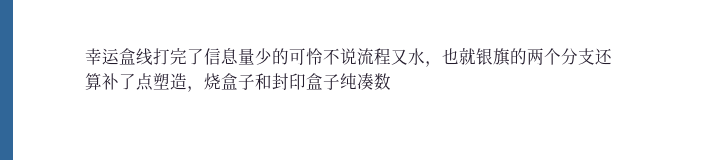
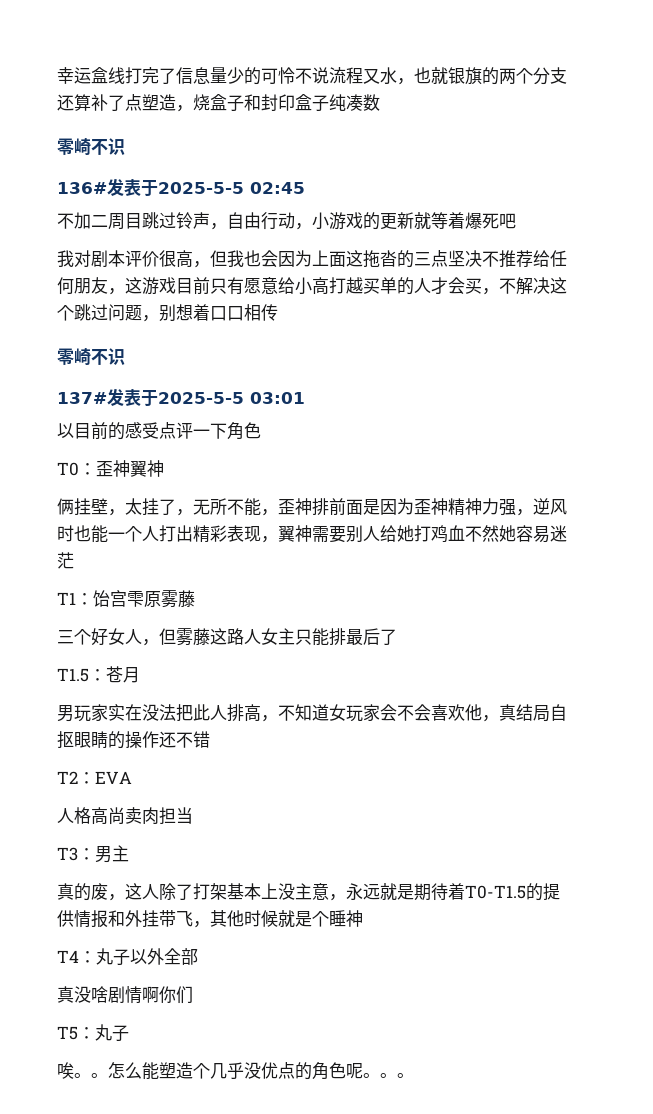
(391, 81) none -> [57,138,125,155] [57,178,305,196] [57,212,516,230] [57,250,567,268] [57,277,567,295] [57,304,278,322] [57,348,125,365] [57,388,305,406] [57,422,261,440] [57,460,164,477] [57,498,567,516] [57,525,567,543] [57,552,74,569] [57,590,195,608] [57,628,397,646] [57,666,140,683] [57,704,567,722] [57,731,210,749] [57,771,132,784] [57,807,193,825] [57,845,129,863] [57,883,560,901] [57,910,363,928] [57,948,198,966] [57,986,193,1004] [57,1024,129,1042] [57,1062,414,1080] // 零崎不识 // 136#发表于2025-5-5 02:45 // 不加二周目跳过铃声，自由行动，小游戏的更新就等着爆死吧 // 我对剧本评价很高，但我也会因为上面这拖沓的三点坚决不推荐给任何朋友，这游戏目前只有愿意给小高打越买单的人才会买，不解决这个跳过问题，别想着口口相传 // 零崎不识 // 137#发表于2025-5-5 03:01 // 以目前的感受点评一下角色 // T0：歪神翼神 // 俩挂壁，太挂了，无所不能，歪神排前面是因为歪神精神力强，逆风时也能一个人打出精彩表现，翼神需要别人给她打鸡血不然她容易迷茫 // T1：饴宫雫原雾藤 // 三个好女人，但雾藤这路人女主只能排最后了 // T1.5：苍月 // 男玩家实在没法把此人排高，不知道女玩家会不会喜欢他，真结局自抠眼睛的操作还不错 // T2：EVA // 人格高尚卖肉担当 // T3：男主 // 真的废，这人除了打架基本上没主意，永远就是期待着T0-T1.5的提供情报和外挂带飞，其他时候就是个睡神 // T4：丸子以外全部 // 真没啥剧情啊你们 // T5：丸子 // 唉。。怎么能塑造个几乎没优点的角色呢。。。

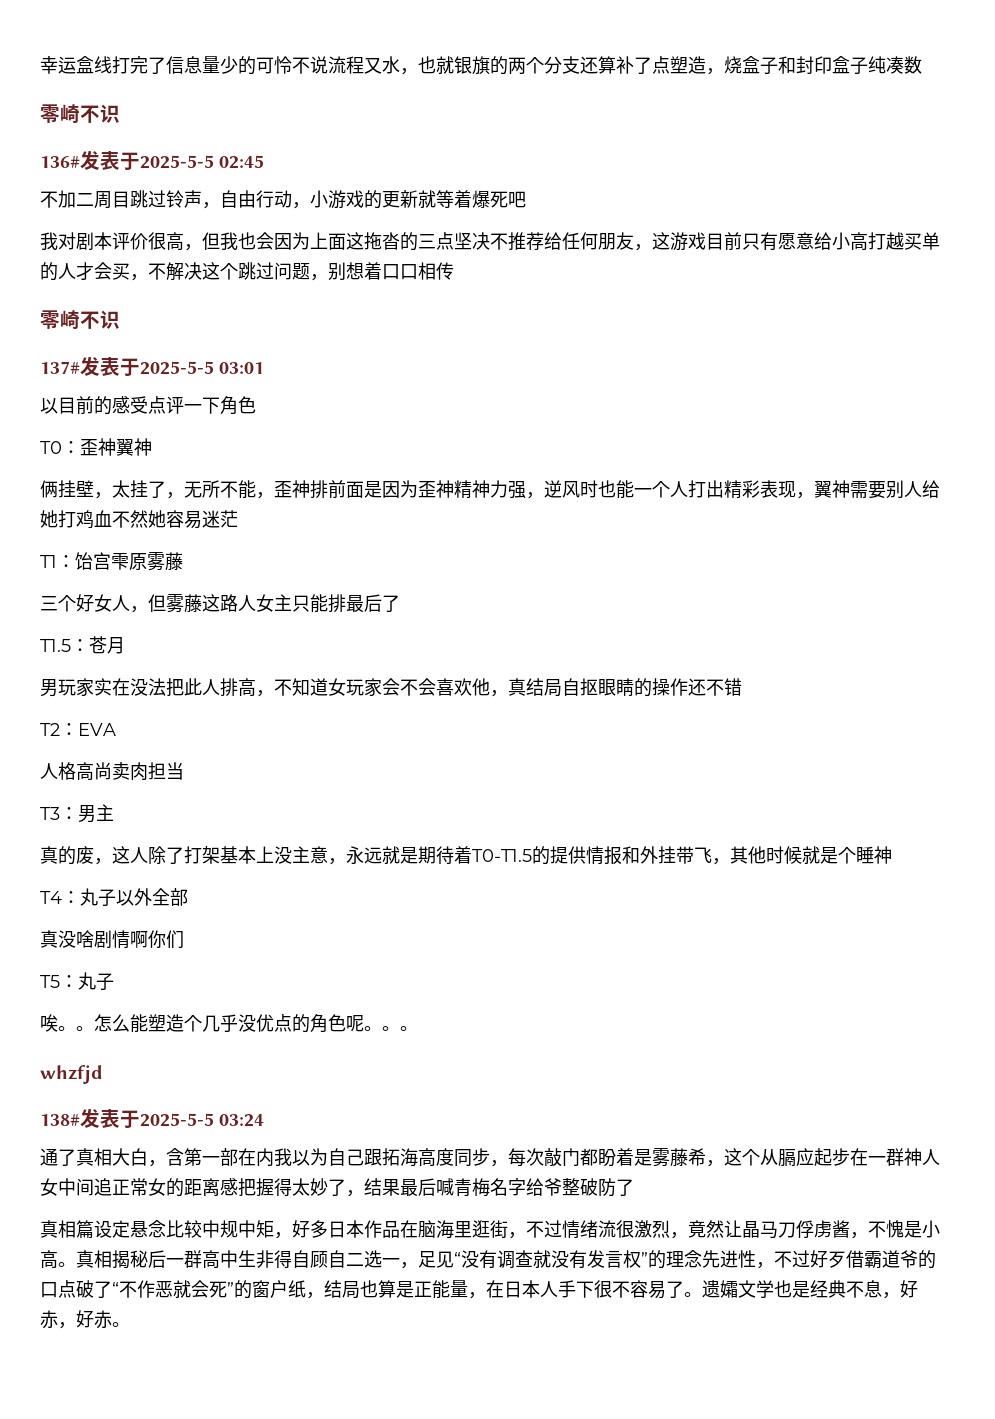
(414, 1075) none -> [40,1065,103,1084] [40,1108,265,1128] [40,1148,940,1167] [40,1178,634,1197] [40,1220,940,1239] [40,1250,936,1269] [40,1280,918,1299] [40,1310,130,1329] // whzfjd // 138#发表于2025-5-5 03:24 // 通了真相大白，含第一部在内我以为自己跟拓海高度同步，每次敲门都盼着是雾藤希，这个从膈应起步在一群神人女中间追正常女的距离感把握得太妙了，结果最后喊青梅名字给爷整破防了 // 真相篇设定悬念比较中规中矩，好多日本作品在脑海里逛街，不过情绪流很激烈，竟然让晶马刀俘虏酱，不愧是小高。真相揭秘后一群高中生非得自顾自二选一，足见“没有调查就没有发言权”的理念先进性，不过好歹借霸道爷的口点破了“不作恶就会死”的窗户纸，结局也算是正能量，在日本人手下很不容易了。遗孀文学也是经典不息，好赤，好赤。

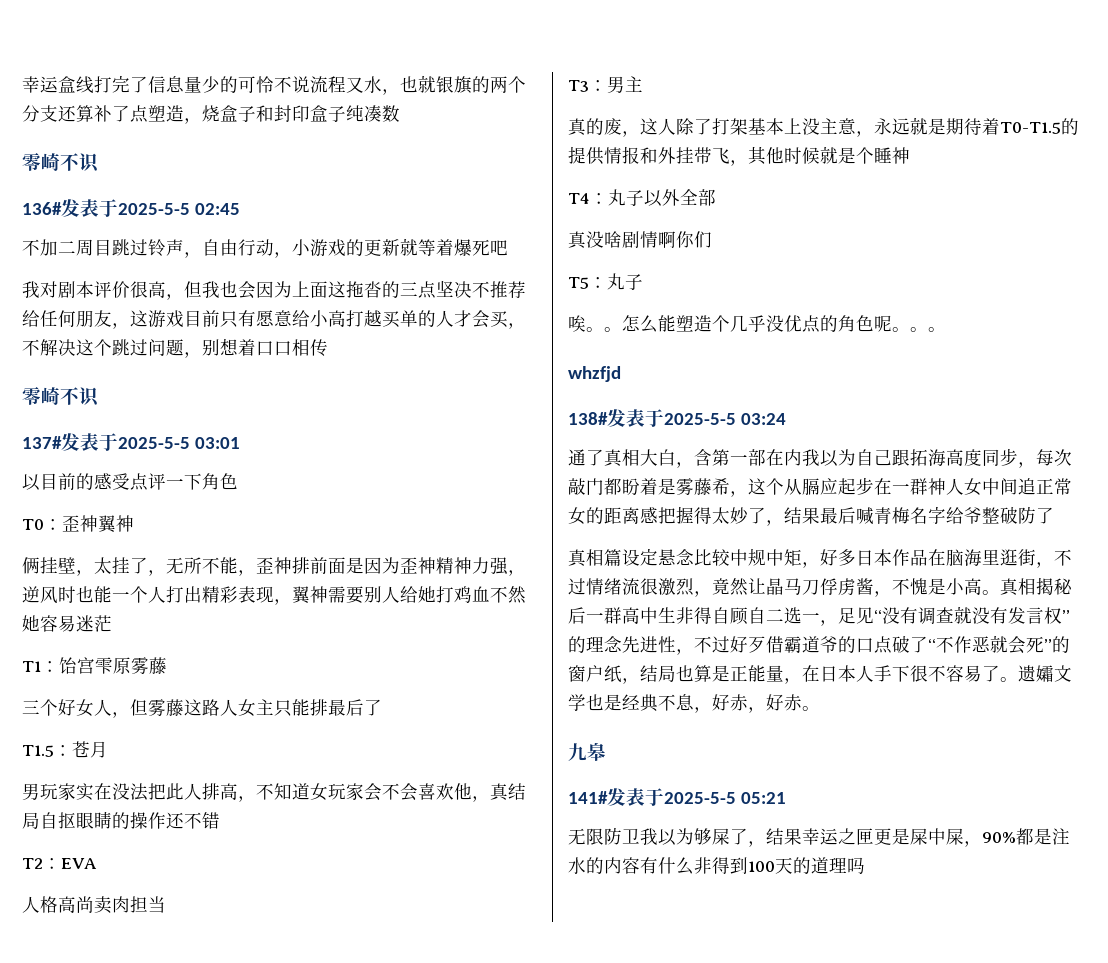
(130, 1324) none -> [568,742,606,761] [568,788,786,806] [568,827,1070,847] [568,857,865,875] // 九皋 // 141#发表于2025-5-5 05:21 // 无限防卫我以为够屎了，结果幸运之匣更是屎中屎，90%都是注水的内容有什么非得到100天的道理吗

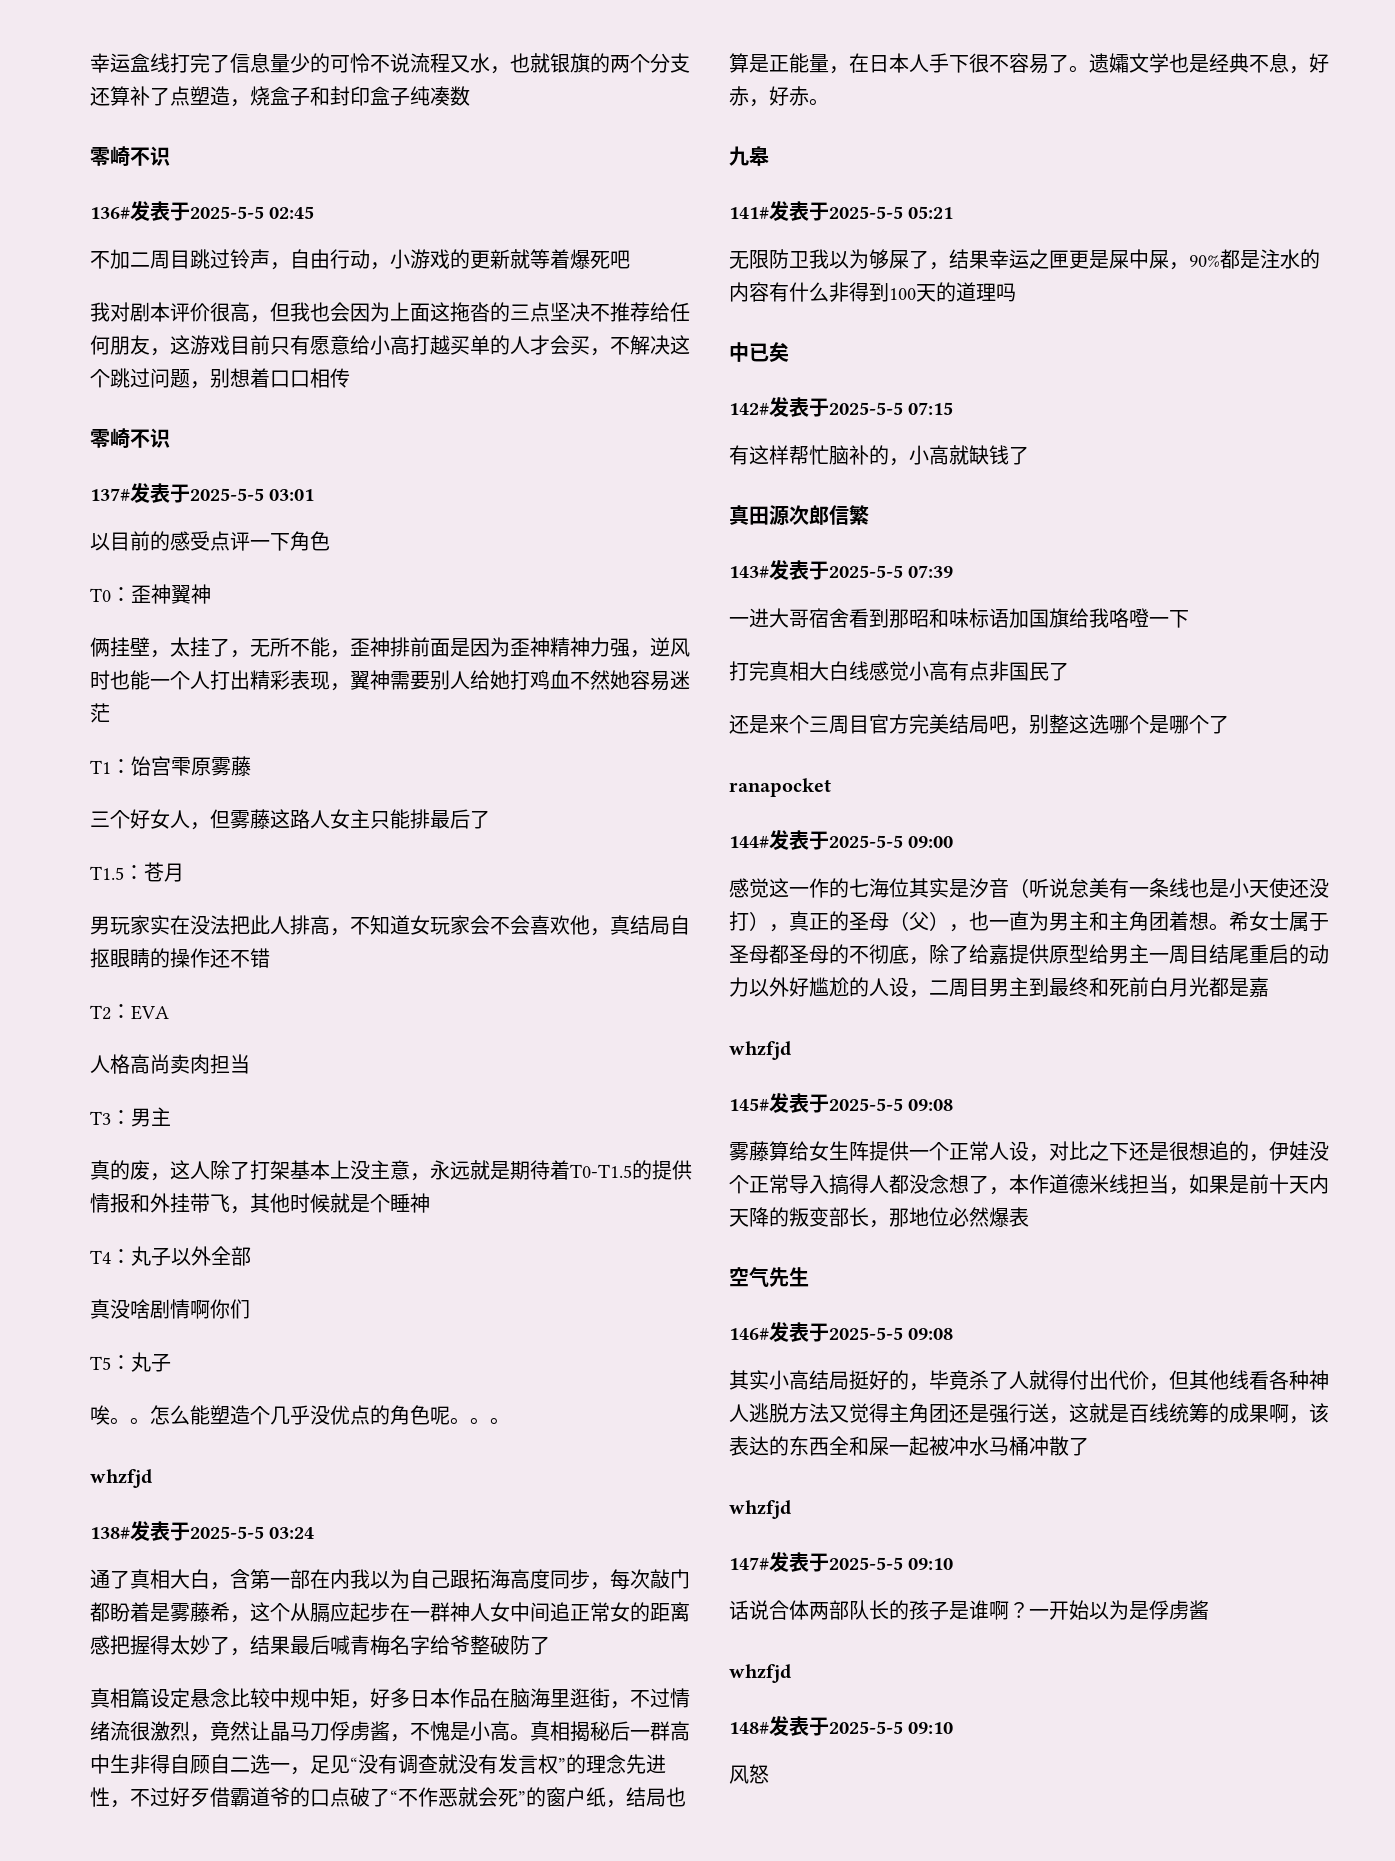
(865, 865) none -> [729,342,789,362] [729,397,954,417] [729,445,1029,466] [729,505,869,526] [729,560,954,580] [729,608,1189,628] [729,661,1069,681] [729,714,1229,735] [729,778,831,797] [729,830,954,850] [729,878,1329,898] [729,911,1329,932] [729,944,1329,965] [729,977,1269,998] [729,1041,791,1060] [729,1093,954,1113] [729,1141,1329,1162] [729,1174,1329,1195] [729,1207,1029,1228] [729,1267,809,1287] [729,1322,954,1342] [729,1370,1329,1391] [729,1403,1329,1424] [729,1436,1089,1456] [729,1500,791,1519] [729,1552,954,1572] [729,1600,1209,1620] [729,1664,791,1683] [729,1716,954,1736] [729,1764,769,1784] // 中已矣 // 142#发表于2025-5-5 07:15 // 有这样帮忙脑补的，小高就缺钱了 // 真田源次郎信繁 // 143#发表于2025-5-5 07:39 // 一进大哥宿舍看到那昭和味标语加国旗给我咯噔一下 // 打完真相大白线感觉小高有点非国民了 // 还是来个三周目官方完美结局吧，别整这选哪个是哪个了 // ranapocket // 144#发表于2025-5-5 09:00 // 感觉这一作的七海位其实是汐音（听说怠美有一条线也是小天使还没打），真正的圣母（父），也一直为男主和主角团着想。希女士属于圣母都圣母的不彻底，除了给嘉提供原型给男主一周目结尾重启的动力以外好尴尬的人设，二周目男主到最终和死前白月光都是嘉 // whzfjd // 145#发表于2025-5-5 09:08 // 雾藤算给女生阵提供一个正常人设，对比之下还是很想追的，伊娃没个正常导入搞得人都没念想了，本作道德米线担当，如果是前十天内天降的叛变部长，那地位必然爆表 // 空气先生 // 146#发表于2025-5-5 09:08 // 其实小高结局挺好的，毕竟杀了人就得付出代价，但其他线看各种神人逃脱方法又觉得主角团还是强行送，这就是百线统筹的成果啊，该表达的东西全和屎一起被冲水马桶冲散了 // whzfjd // 147#发表于2025-5-5 09:10 // 话说合体两部队长的孩子是谁啊？一开始以为是俘虏酱 // whzfjd // 148#发表于2025-5-5 09:10 // 风怒

